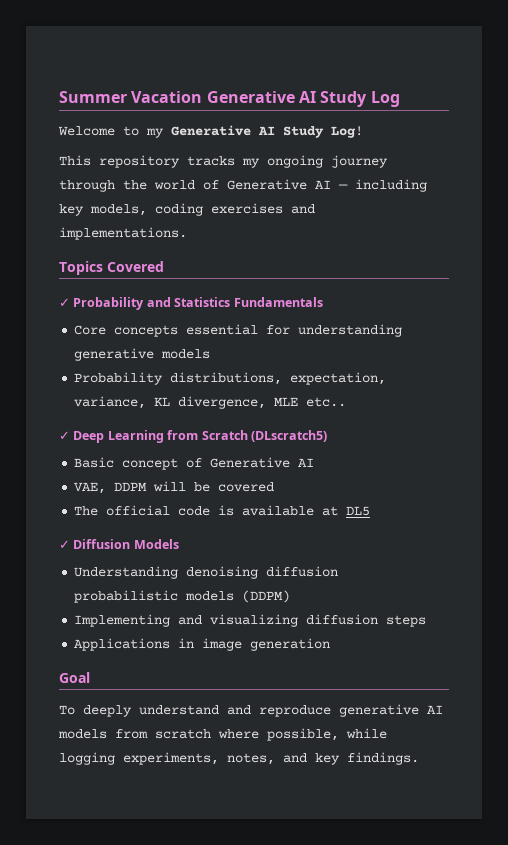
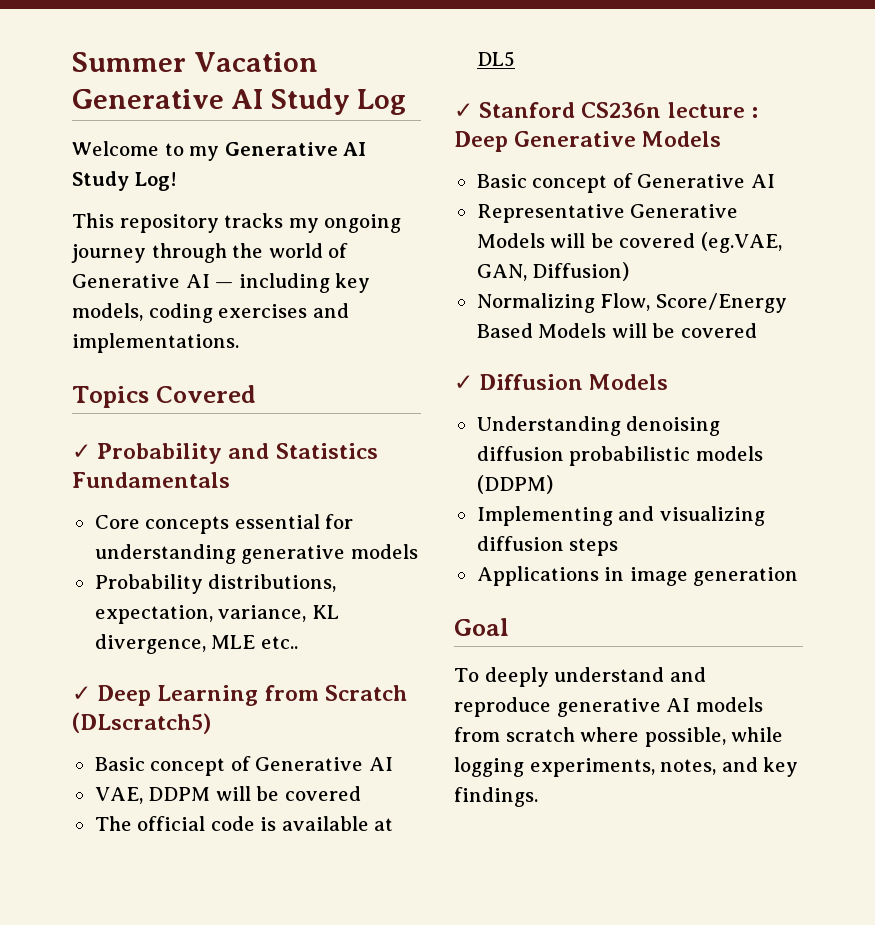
(371, 511) none -> [454,102,758,118] [454,131,722,152] [476,173,775,193] [476,204,739,223] [476,232,782,253] [476,262,630,281] [476,293,787,313] [476,323,757,338] // ✓ Stanford CS236n lecture : Deep Generative Models // Basic concept of Generative AI // Representative Generative Models will be covered (eg.VAE, GAN, Diffusion) // Normalizing Flow, Score/Energy Based Models will be covered

